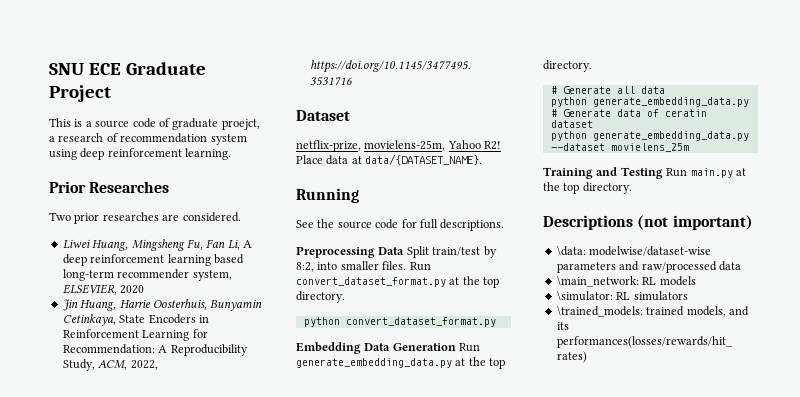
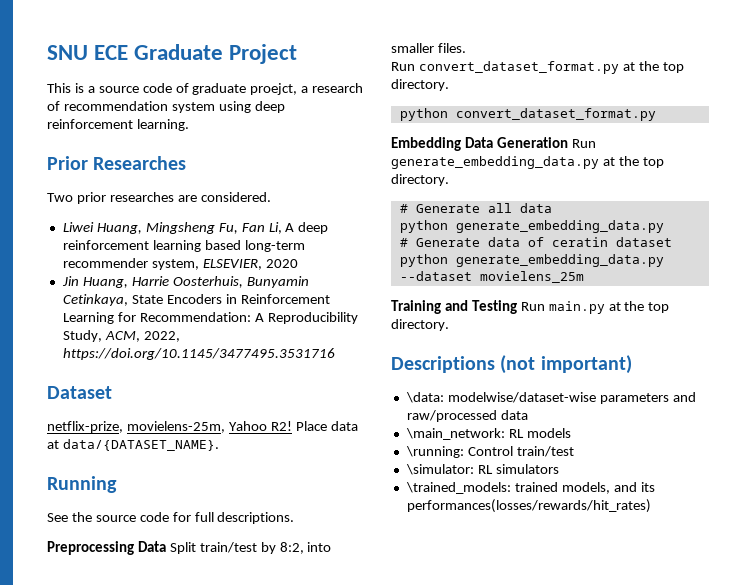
(407, 265) none -> (466, 48) //
(696, 281) none -> [405,446,574,458] // \running: Control train/test

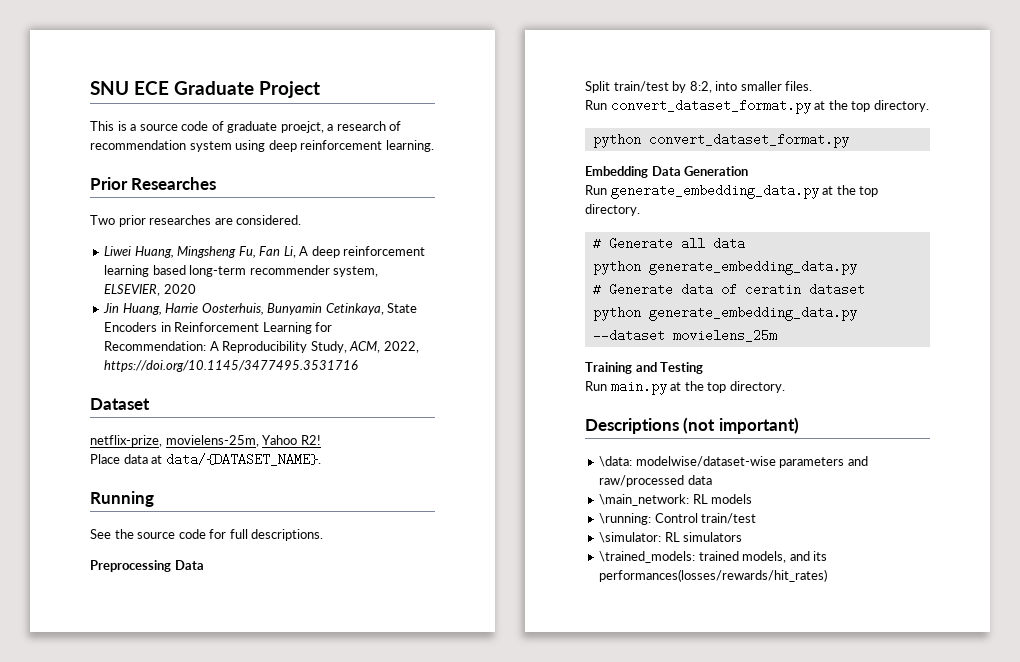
(292, 426) none -> (321, 440) //
(166, 546) none -> (204, 565) //
(568, 142) none -> (749, 171) //
(517, 307) none -> (704, 368) //

